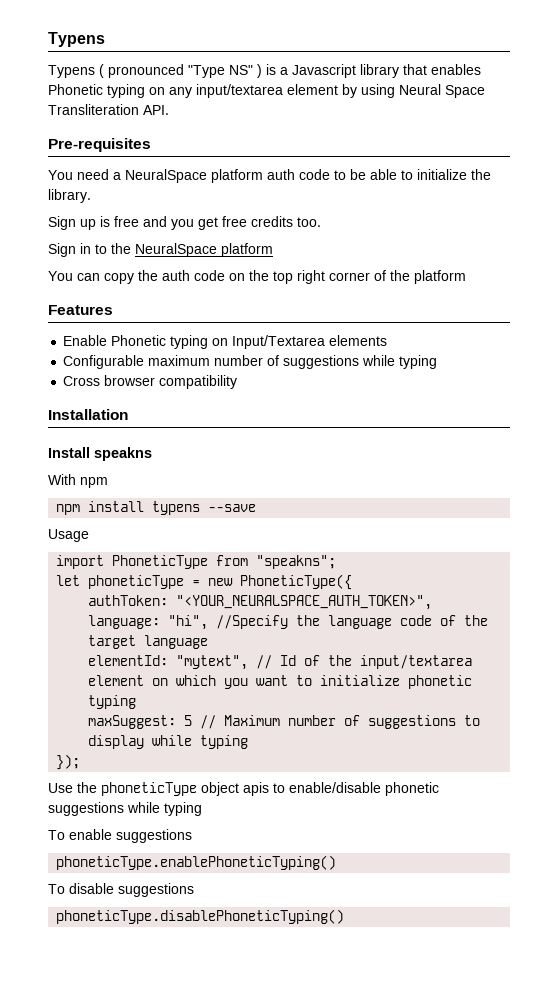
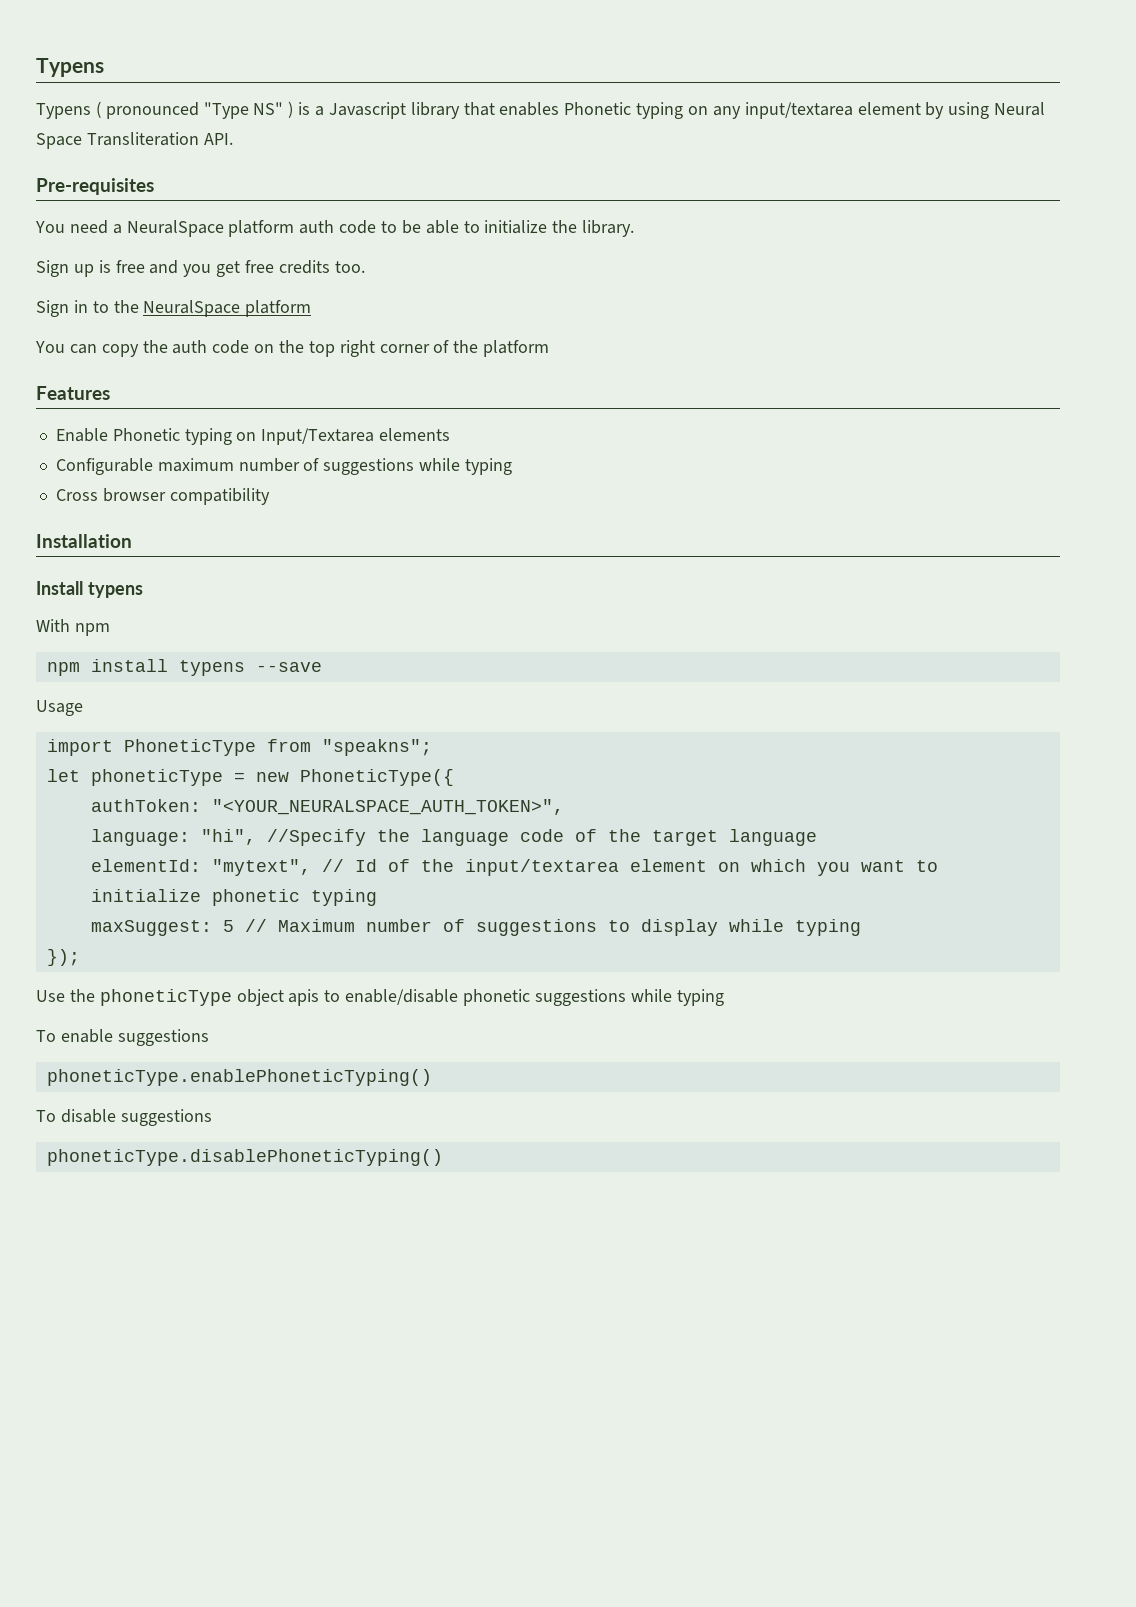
[94,447,152,461] speakns -> [87,582,143,598] typens

